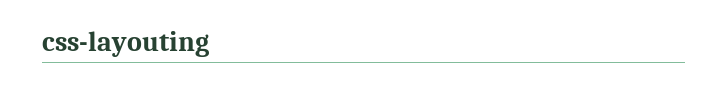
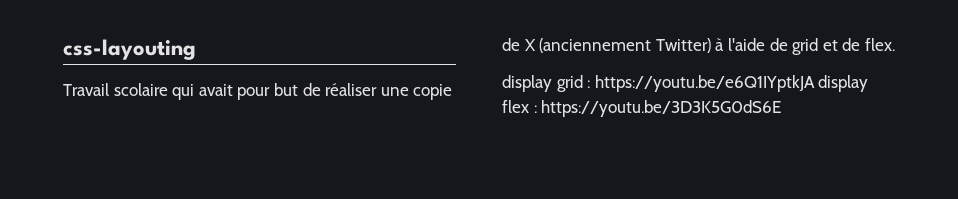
(209, 44) none -> [63,83,453,100] [502,38,895,55] [502,75,869,92] [502,100,782,117] // Travail scolaire qui avait pour but de réaliser une copie de X (anciennement Twitter) à l'aide de grid et de flex. // display grid : https://youtu.be/e6Q1IYptkJA display flex : https://youtu.be/3D3K5G0dS6E

